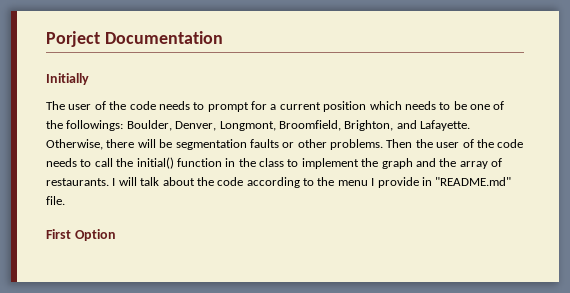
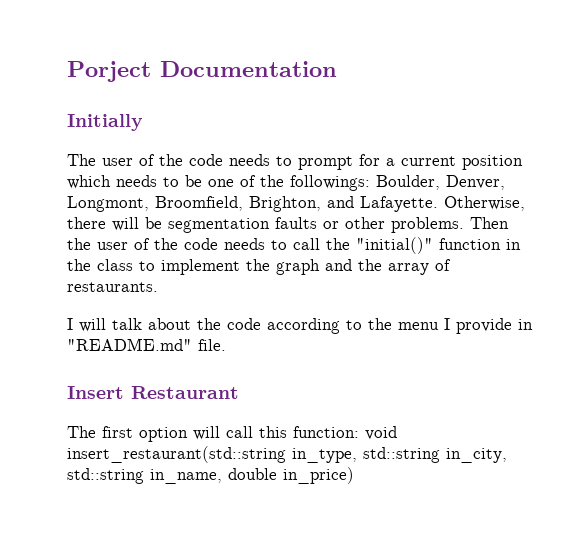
[136,157,174,169] initial() -> [356,237,433,254] "initial()"
(109, 182) none -> (158, 287) //
[46,229,116,241] First Option -> [67,386,239,399] [67,426,397,442] [67,446,507,463] [67,467,354,484] Insert Restaurant // The first option will call this function: void insert_restaurant(std::string in_type, std::string in_city, std::string in_name, double in_price)

